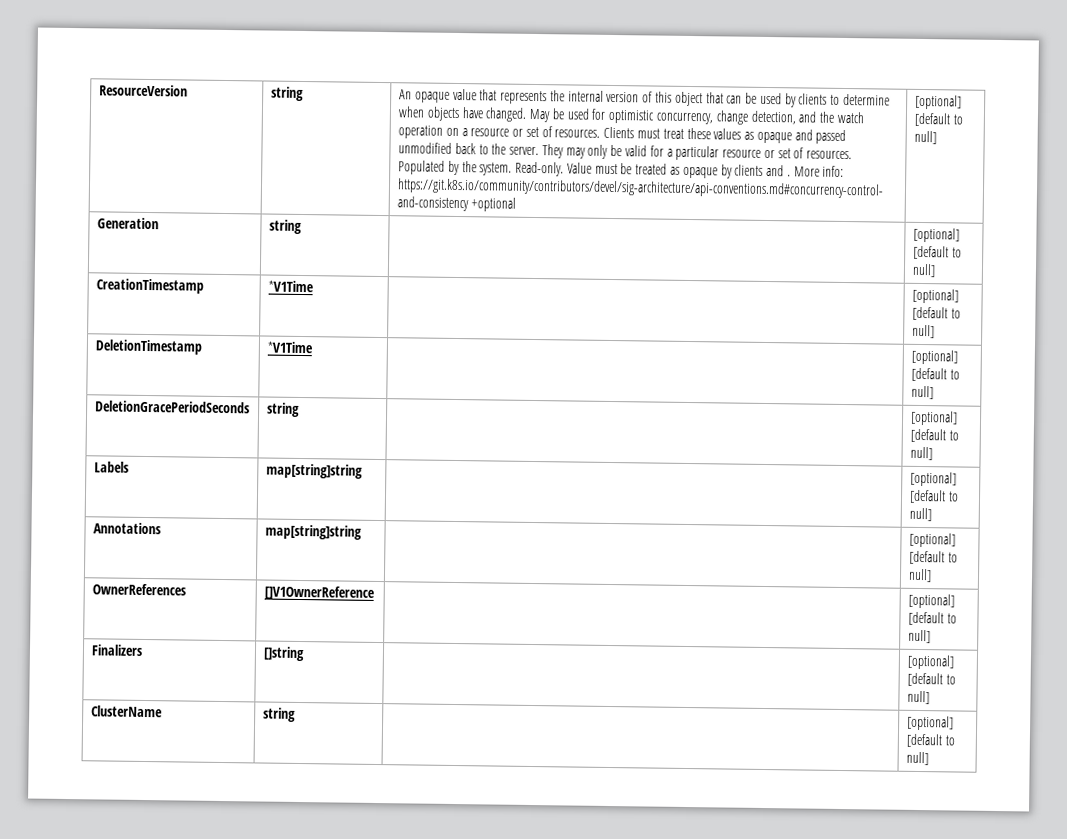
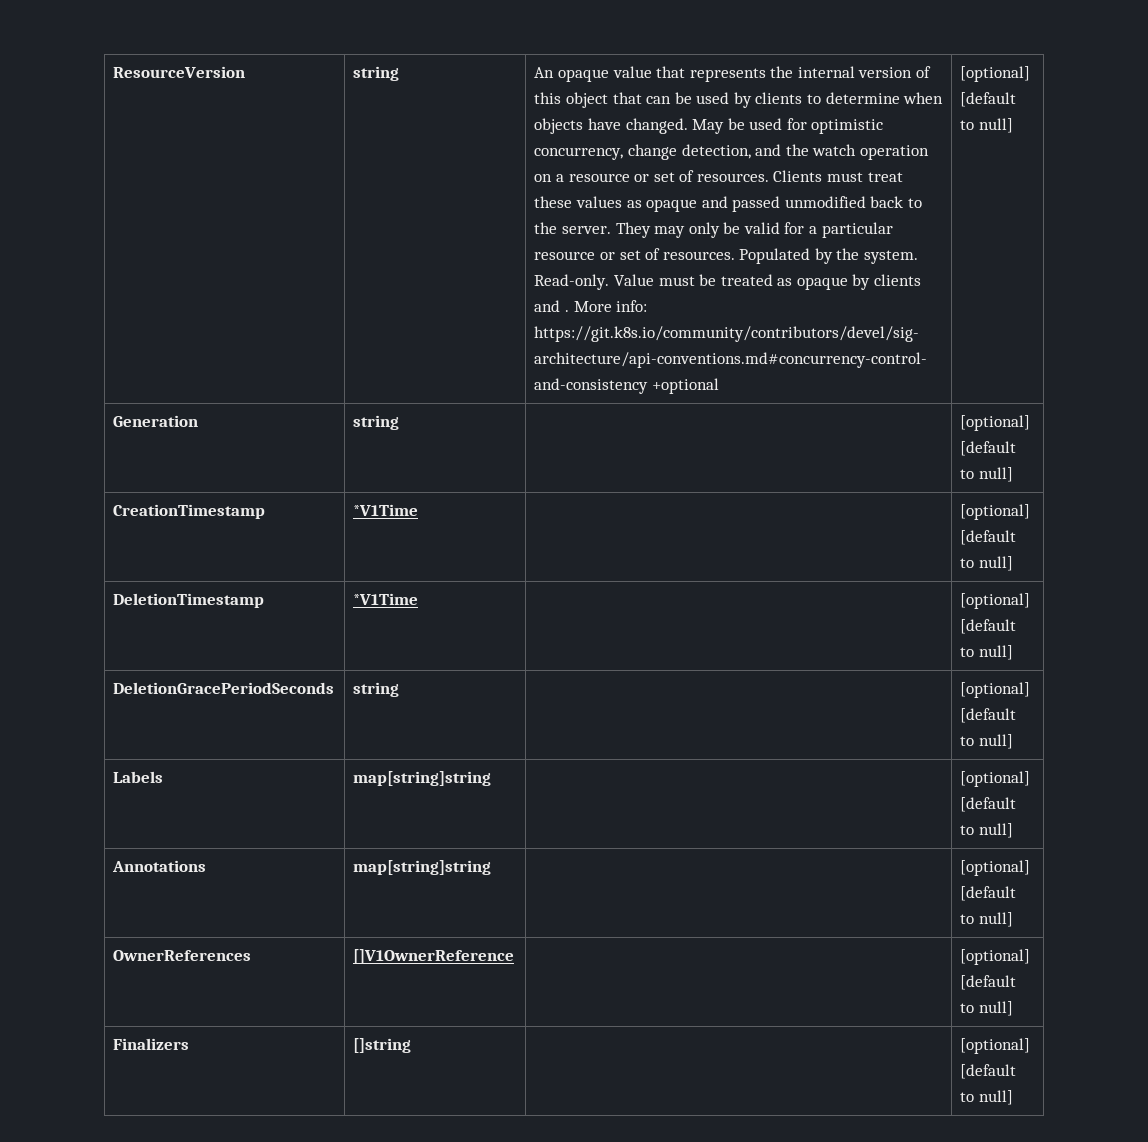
[90,705,163,718] [262,707,296,722] [906,715,954,731] [905,733,955,748] [905,751,929,766] // ClusterName | string | | [optional] [default to null] -> (1013, 1097) none

